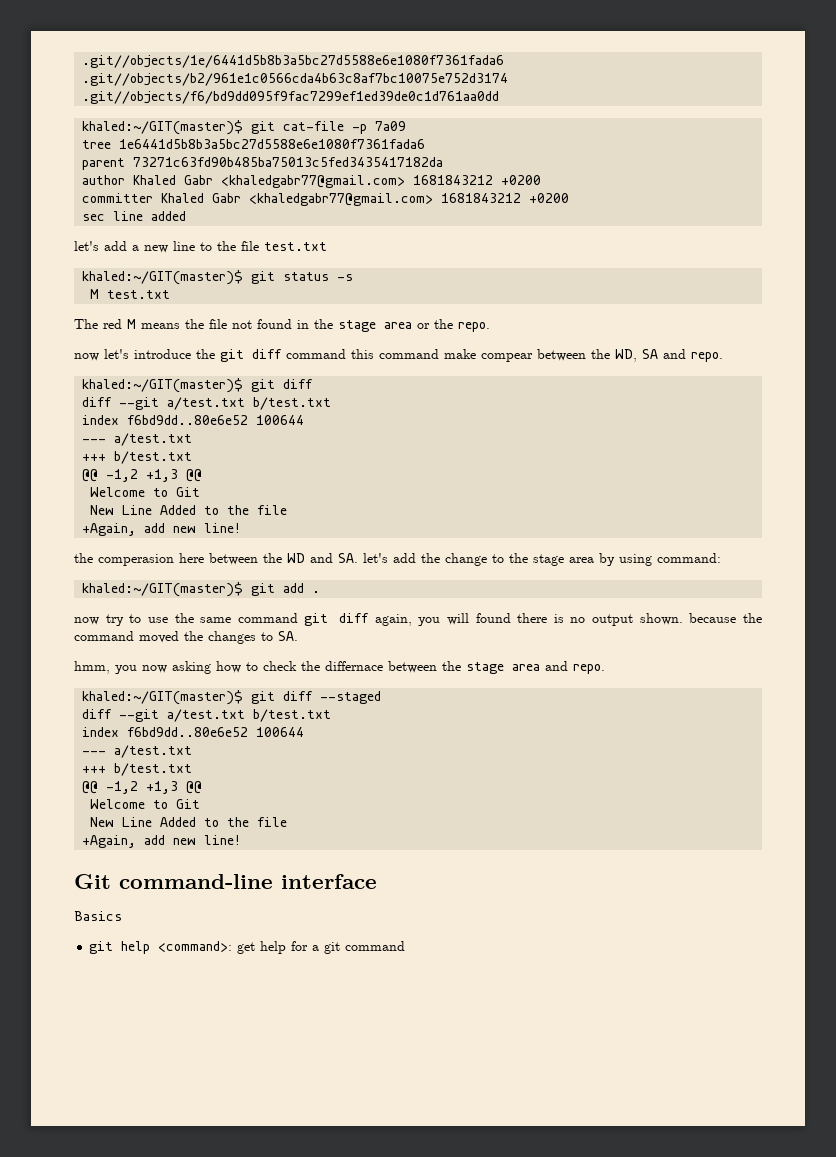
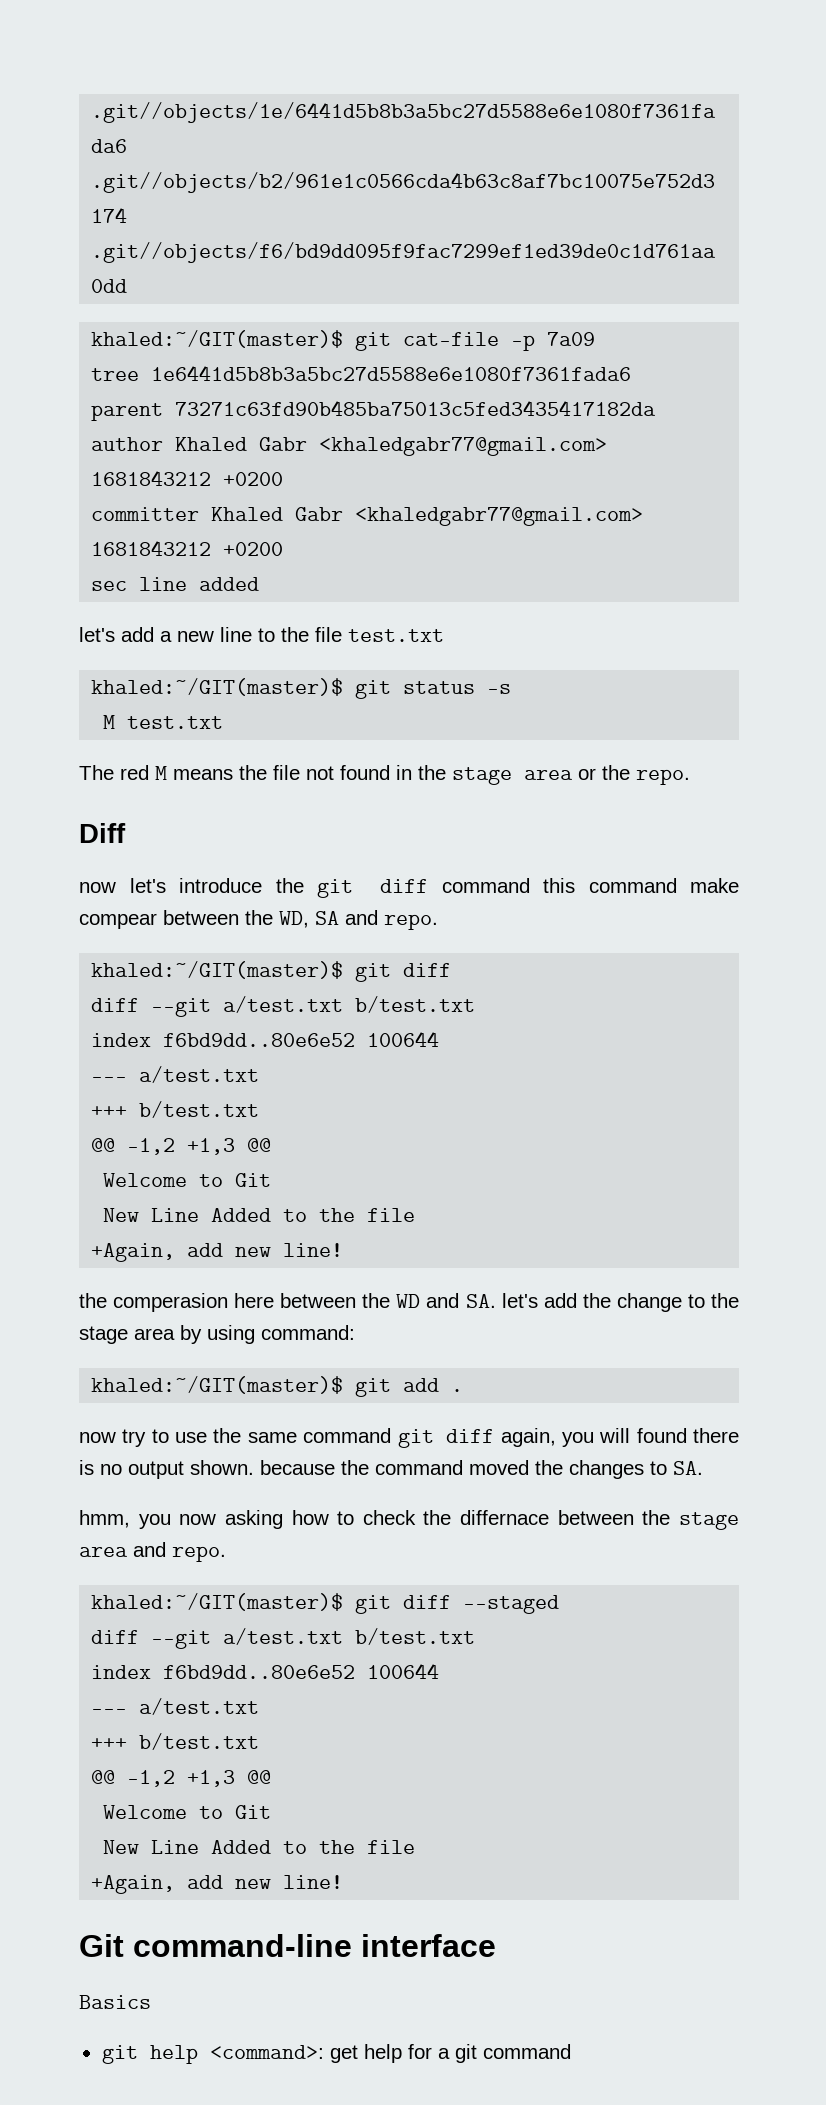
(490, 327) none -> [79,823,126,843] // Diff

